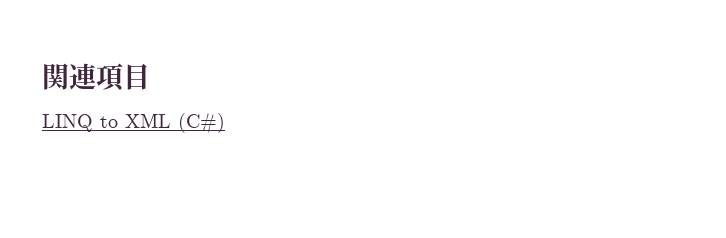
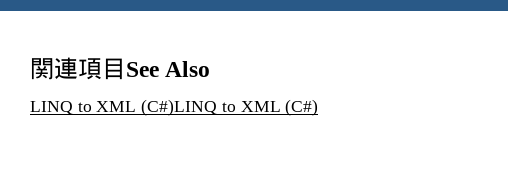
(150, 76) none -> [126,61,211,77] See Also
(171, 120) none -> [141,99,281,116] (C#)LINQ to XML

